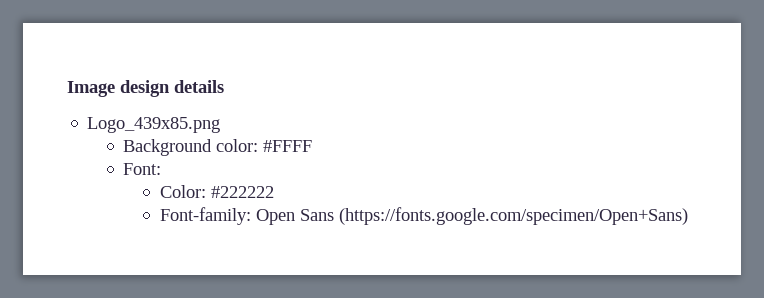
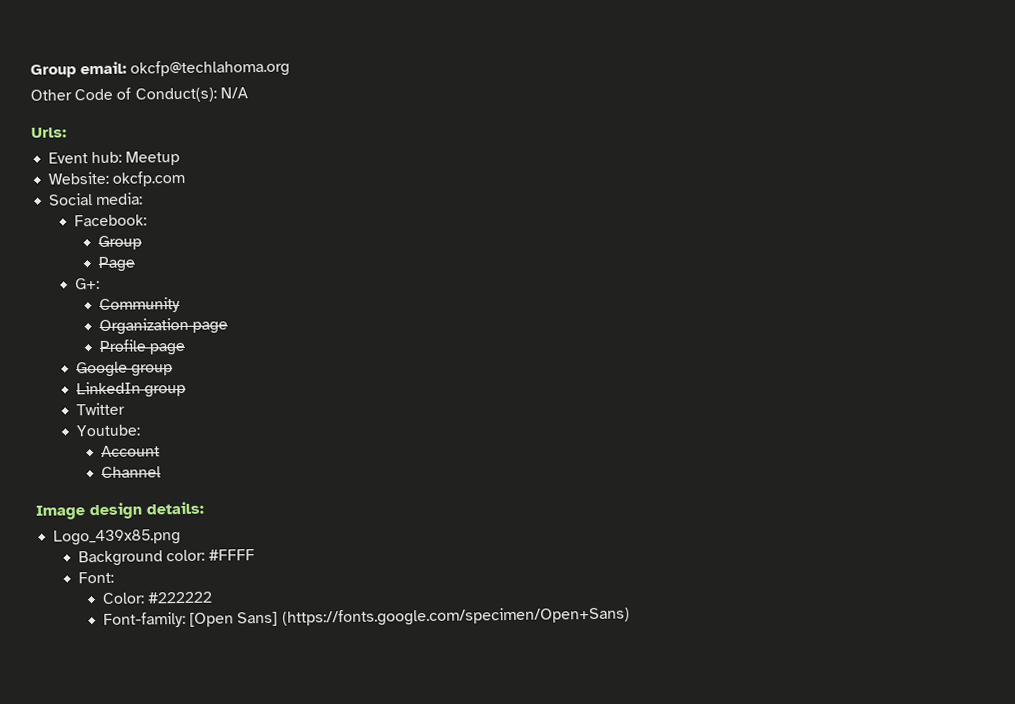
(67, 89) none -> [30,59,291,78] [30,87,248,103] [31,127,67,138] [48,150,181,166] [48,170,186,187] [49,192,144,206] [73,214,147,227] [97,235,142,250] [97,256,135,272] [74,277,100,290] [98,297,180,313] [98,317,229,335] [98,339,187,356] [75,361,173,378] [75,381,186,398] [75,402,125,416] [75,424,140,437] [100,445,160,457] [100,466,161,478] Group email: okcfp@techlahoma.org // Other Code of Conduct(s): N/A // Urls: // Event hub: Meetup // Website: okcfp.com // Social media: // Facebook: // Group // Page // G+: // Community // Organization page // Profile page // Google group // LinkedIn group // Twitter // Youtube: // Account // Channel //
[174,80,224,93] details -> [146,501,204,515] details:
[255,209,334,225] Open Sans -> [189,611,279,627] [Open Sans]

